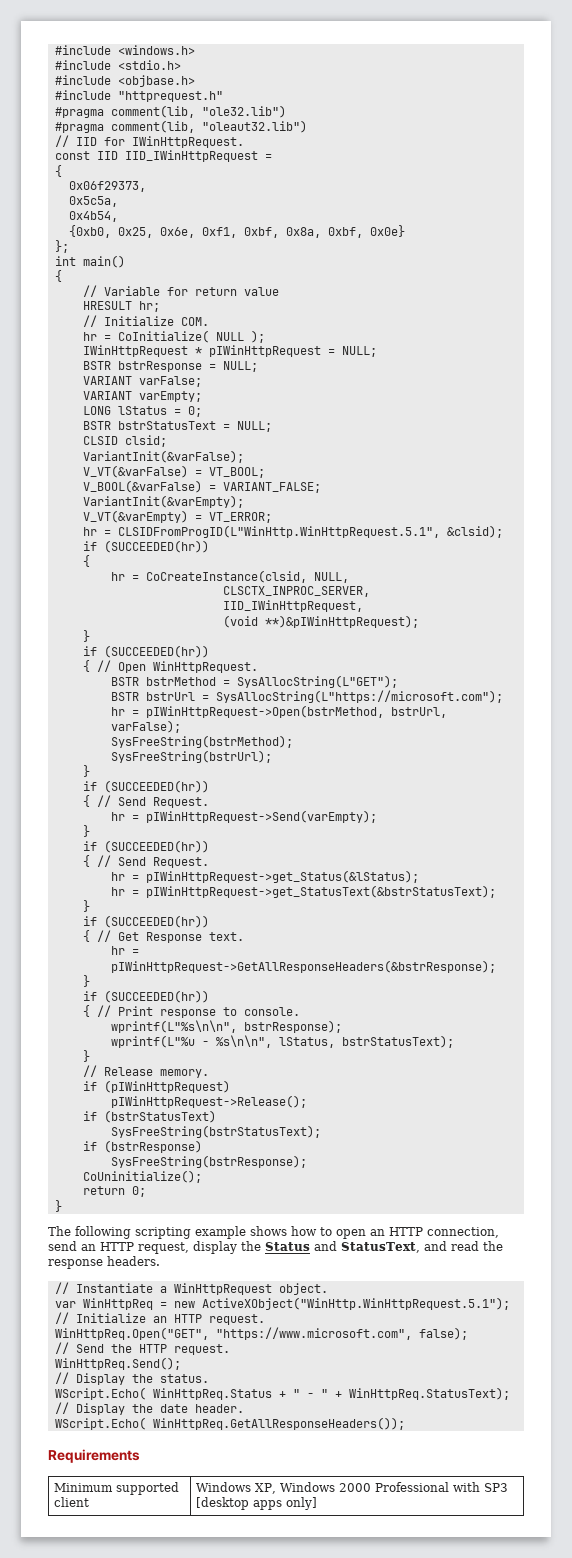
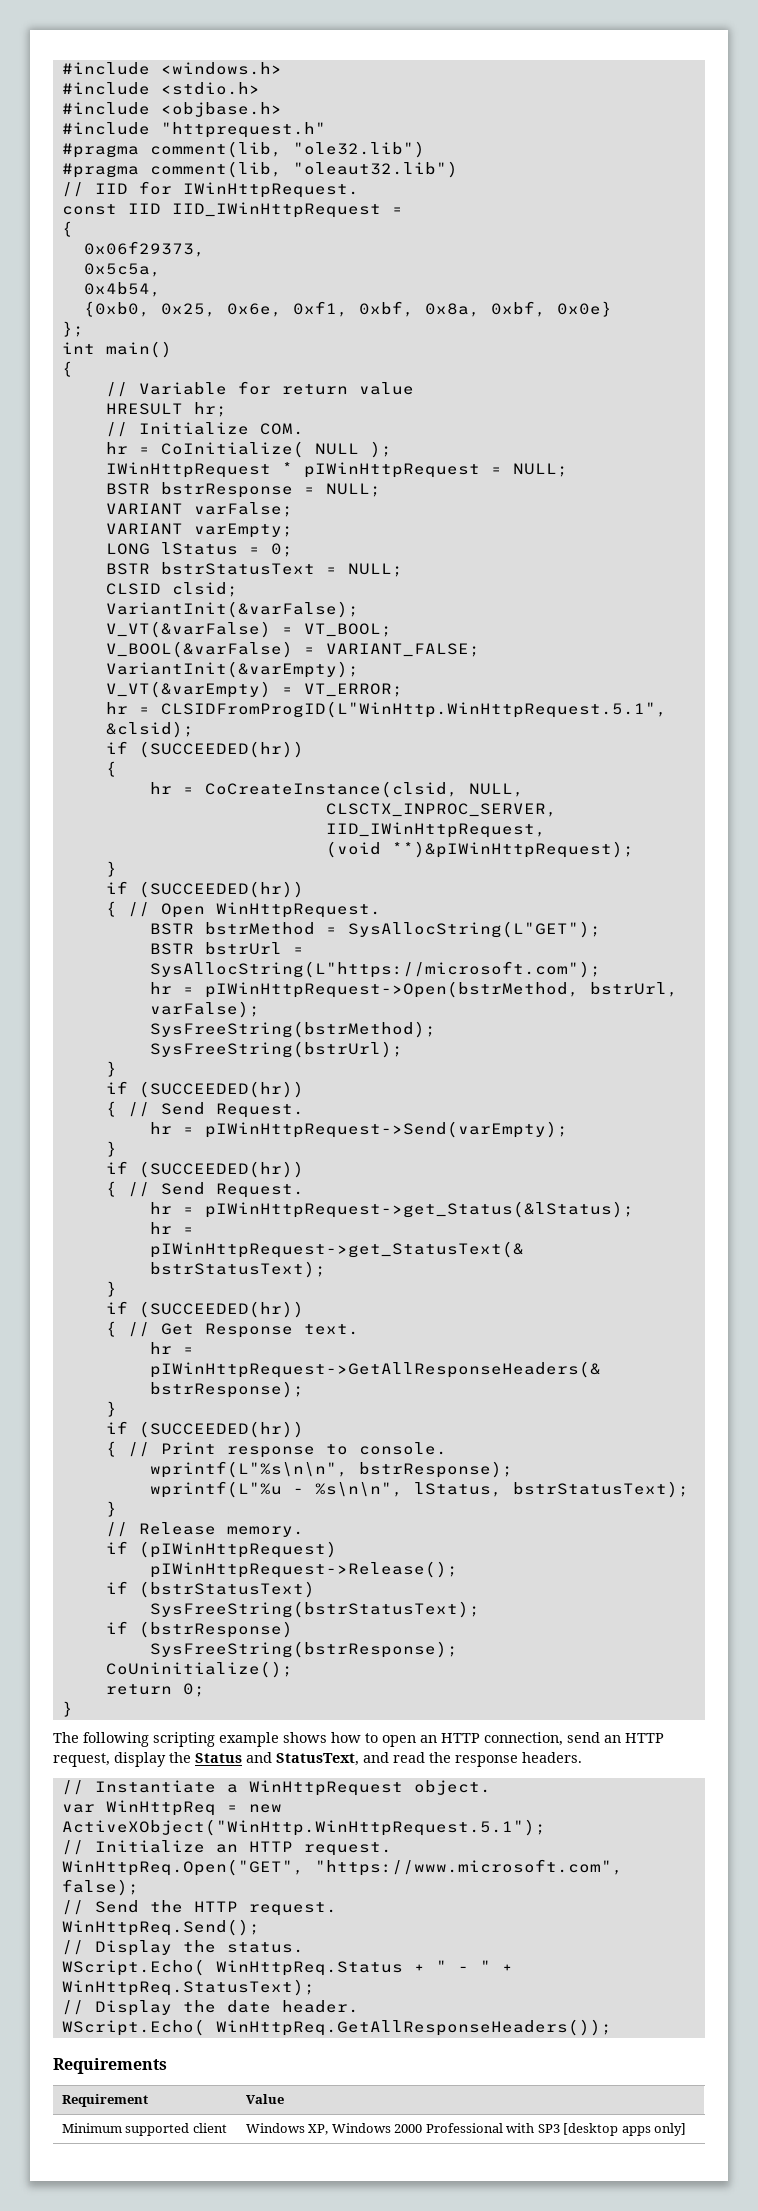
(140, 1456) none -> [61,2094,148,2107] [245,2094,284,2104] // Requirement | Value

